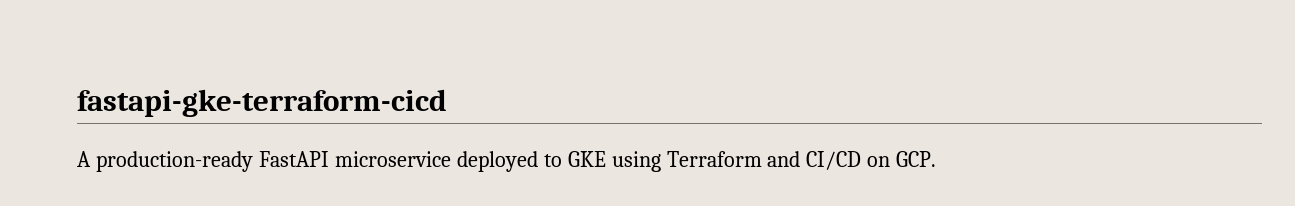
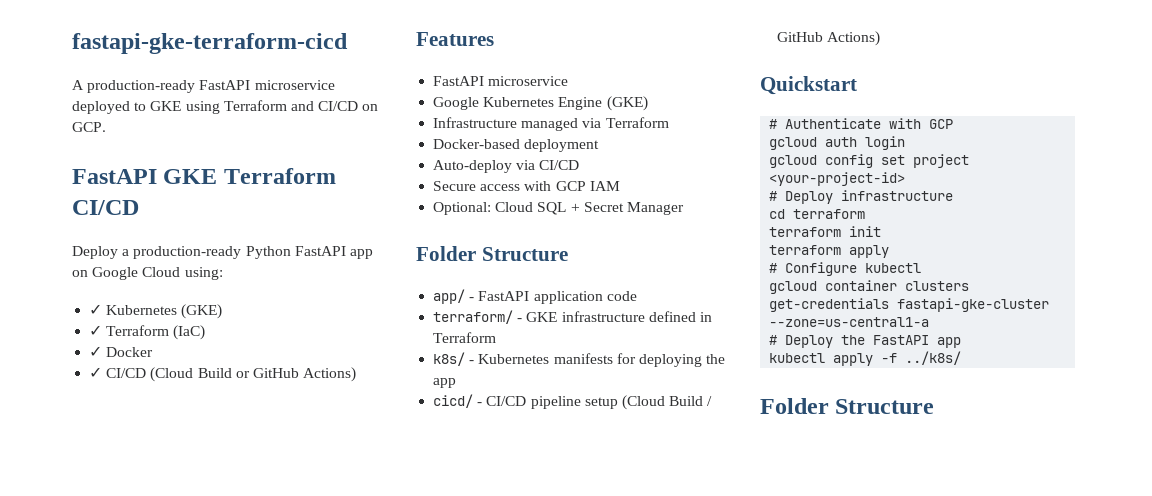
(937, 159) none -> [72,168,336,184] [72,200,139,215] [72,246,373,259] [72,267,223,280] [89,304,223,319] [89,325,206,340] [89,346,154,357] [89,367,357,382] [416,32,494,46] [433,76,569,86] [433,96,648,111] [433,117,669,131] [433,139,600,152] [433,160,580,173] [433,181,620,191] [433,202,684,215] [416,246,568,261] [433,289,637,304] [433,310,712,324] [433,332,497,343] [433,352,726,367] [433,378,457,388] [433,394,713,410] [777,31,881,46] [760,76,857,95] [769,118,954,129] [769,136,906,150] [769,154,970,168] [769,172,906,186] [769,190,954,204] [769,209,866,219] [769,226,882,237] [769,245,890,258] [769,262,922,276] [769,280,970,294] [769,298,1050,312] [769,317,930,327] [769,335,962,348] [769,351,962,366] [760,398,935,414] // FastAPI GKE Terraform CI/CD // Deploy a production-ready Python FastAPI app on Google Cloud using: // ✓ Kubernetes (GKE) // ✓ Terraform (IaC) // ✓ Docker // ✓ CI/CD (Cloud Build or GitHub Actions) // Features // FastAPI microservice // Google Kubernetes Engine (GKE) // Infrastructure managed via Terraform // Docker-based deployment // Auto-deploy via CI/CD // Secure access with GCP IAM // Optional: Cloud SQL + Secret Manager // Folder Structure // app/ - FastAPI application code // terraform/ - GKE infrastructure defined in Terraform // k8s/ - Kubernetes manifests for deploying the app // cicd/ - CI/CD pipeline setup (Cloud Build / GitHub Actions) // Quickstart // # Authenticate with GCP // gcloud auth login // gcloud config set project <your-project-id> // # Deploy infrastructure // cd terraform // terraform init // terraform apply // # Configure kubectl // gcloud container clusters get-credentials fastapi-gke-cluster --zone=us-central1-a // # Deploy the FastAPI app // kubectl apply -f ../k8s/ // Folder Structure

